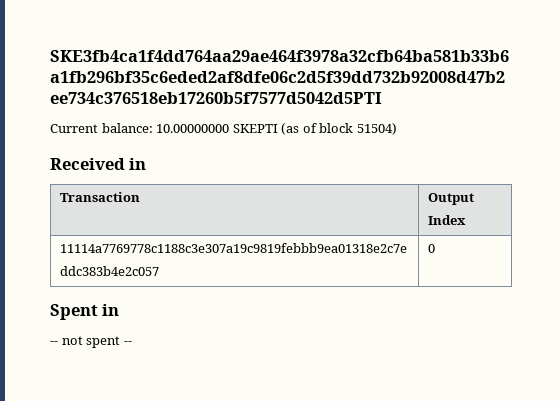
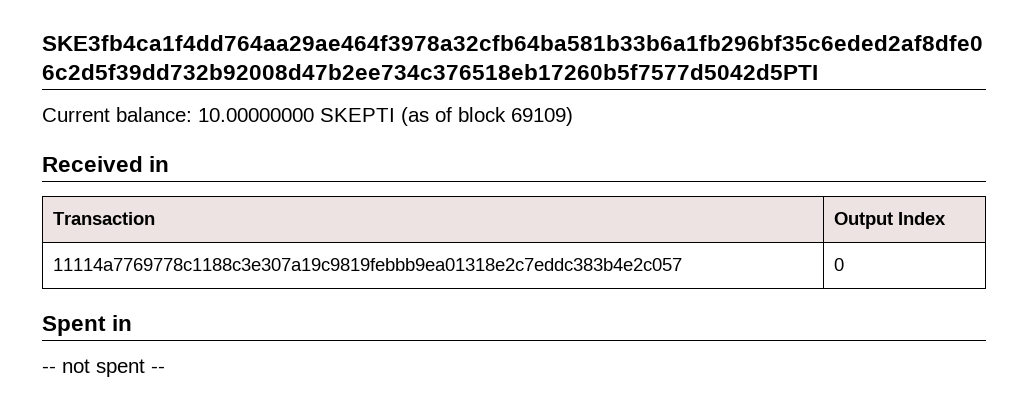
[356,123,397,135] 51504) -> [511,107,573,126] 69109)

